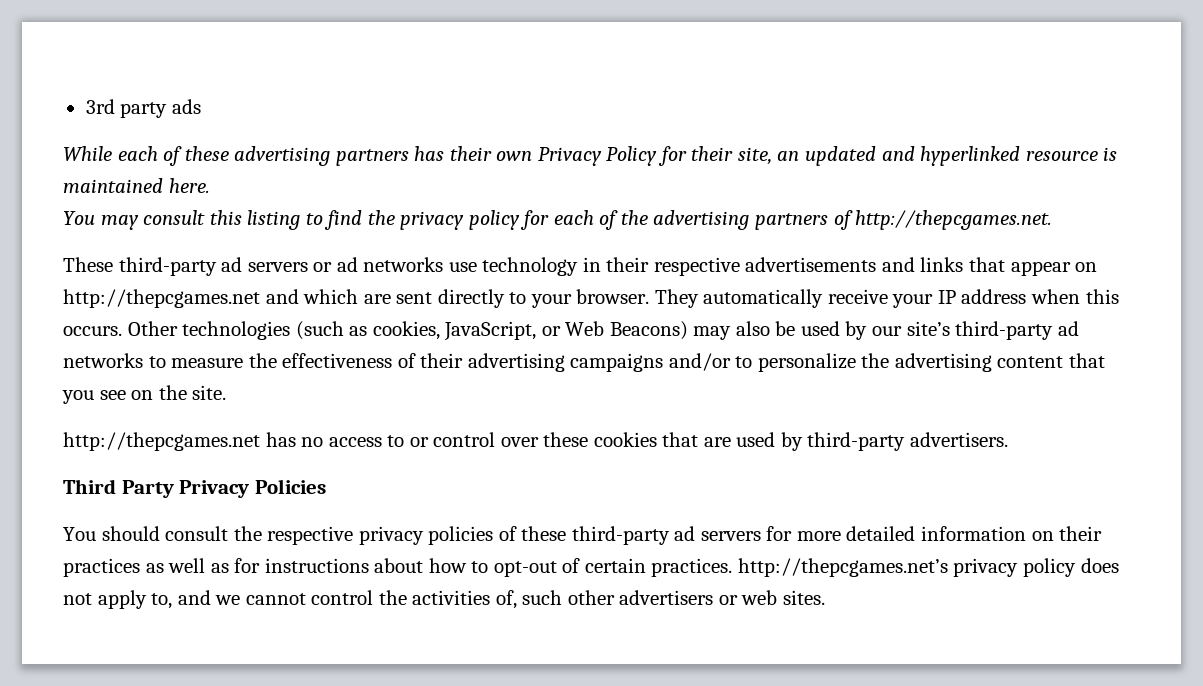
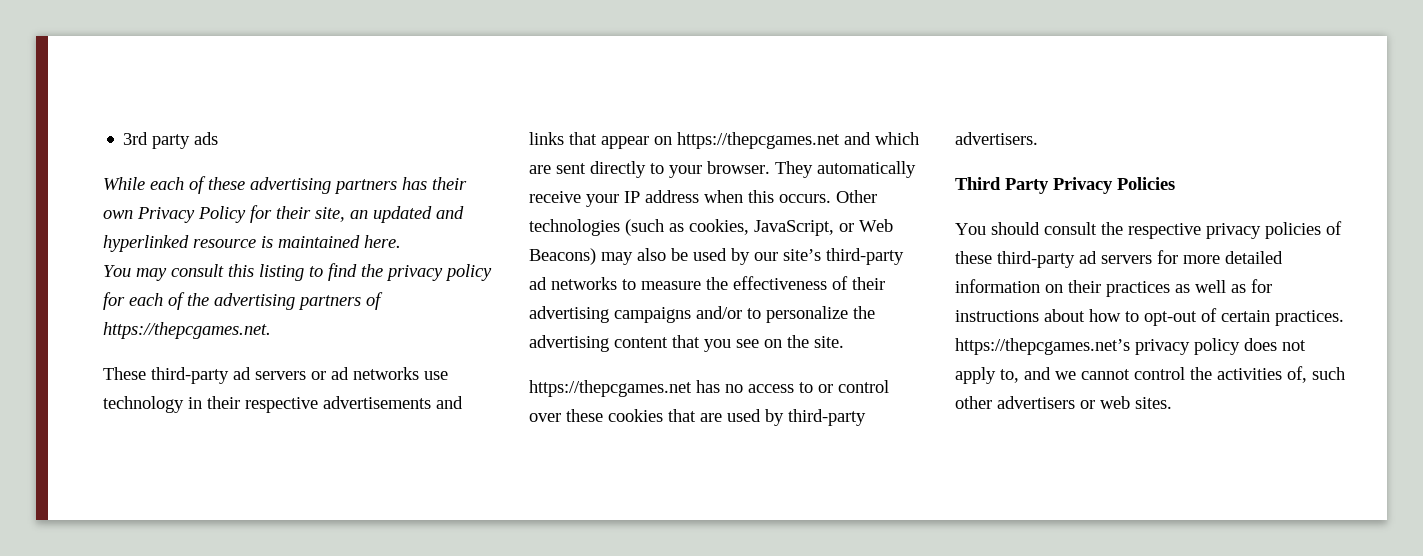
[855,210,1053,230] http://thepcgames.net. -> [103,322,271,339] https://thepcgames.net.
[63,289,260,308] http://thepcgames.net -> [677,132,840,149] https://thepcgames.net
[63,432,260,451] http://thepcgames.net -> [529,380,692,397] https://thepcgames.net
[737,558,948,577] http://thepcgames.net’s -> [955,338,1130,355] https://thepcgames.net’s

